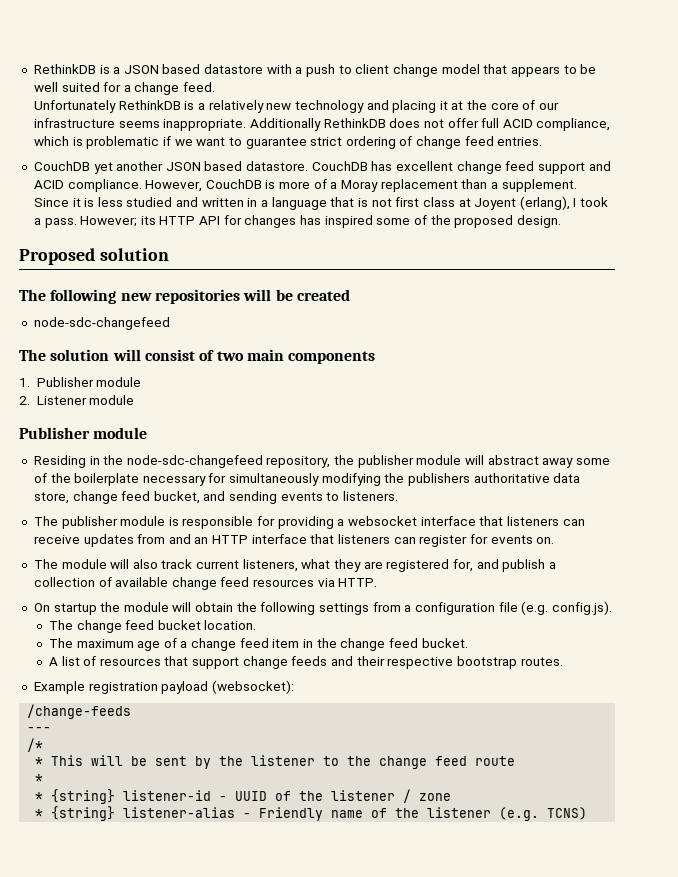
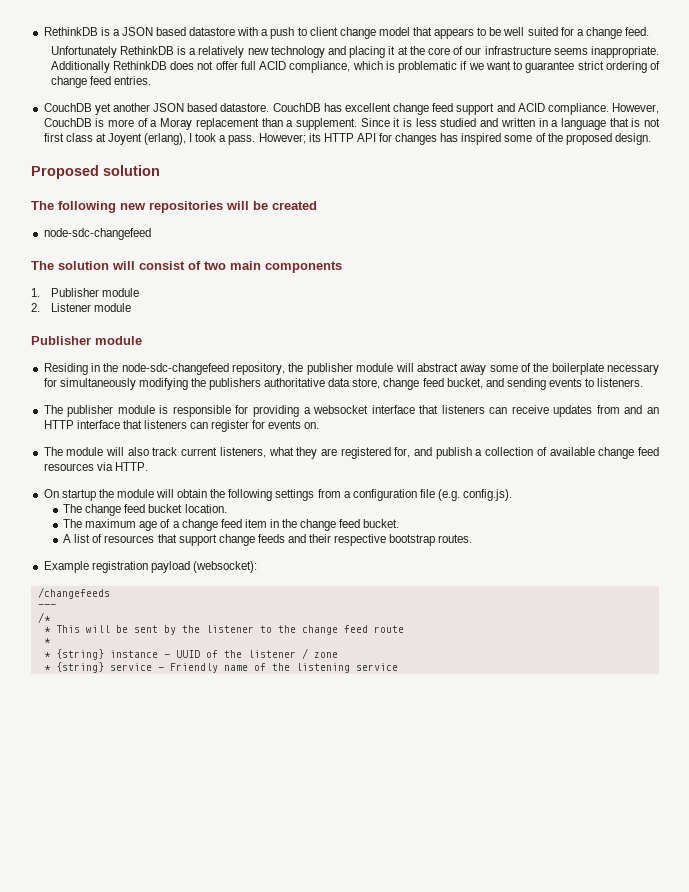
[27,704,132,719] /change-feeds -> [37,587,110,599] /changefeeds
[123,790,212,801] listener-id -> [109,650,158,658] instance
[123,807,236,818] listener-alias -> [109,663,152,671] service
[427,807,588,821] listener (e.g. TCNS) -> [295,663,398,673] listening service

